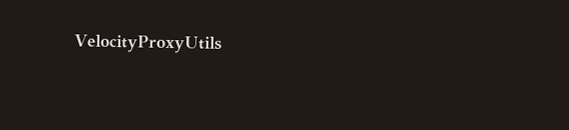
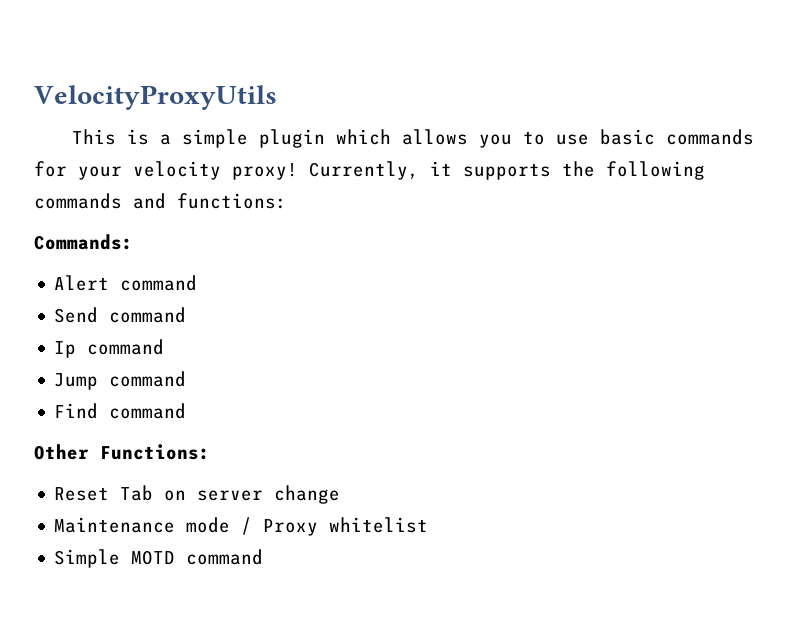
(222, 44) none -> [72,129,755,148] [34,161,705,180] [34,193,287,209] [34,234,133,250] [54,275,198,291] [54,307,187,323] [54,339,165,358] [54,371,187,390] [54,403,187,419] [34,444,210,460] [54,485,341,504] [54,517,429,536] [54,549,264,568] // This is a simple plugin which allows you to use basic commands for your velocity proxy! Currently, it supports the following commands and functions: // Commands: // Alert command // Send command // Ip command // Jump command // Find command // Other Functions: // Reset Tab on server change // Maintenance mode / Proxy whitelist // Simple MOTD command

